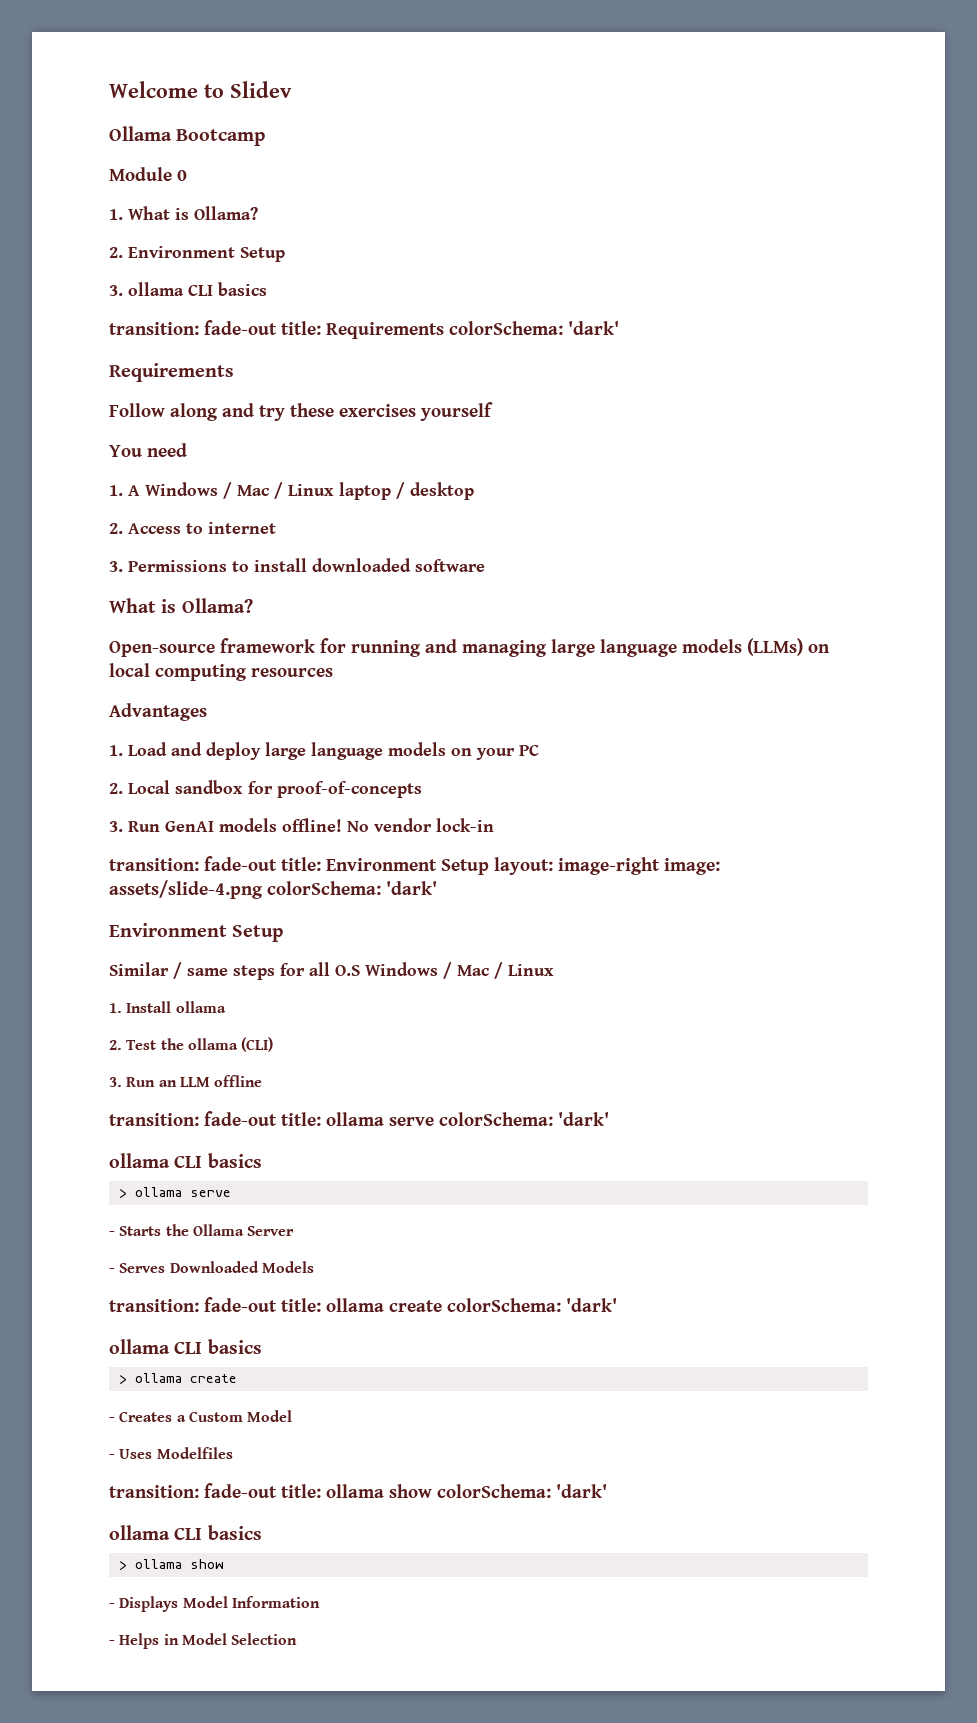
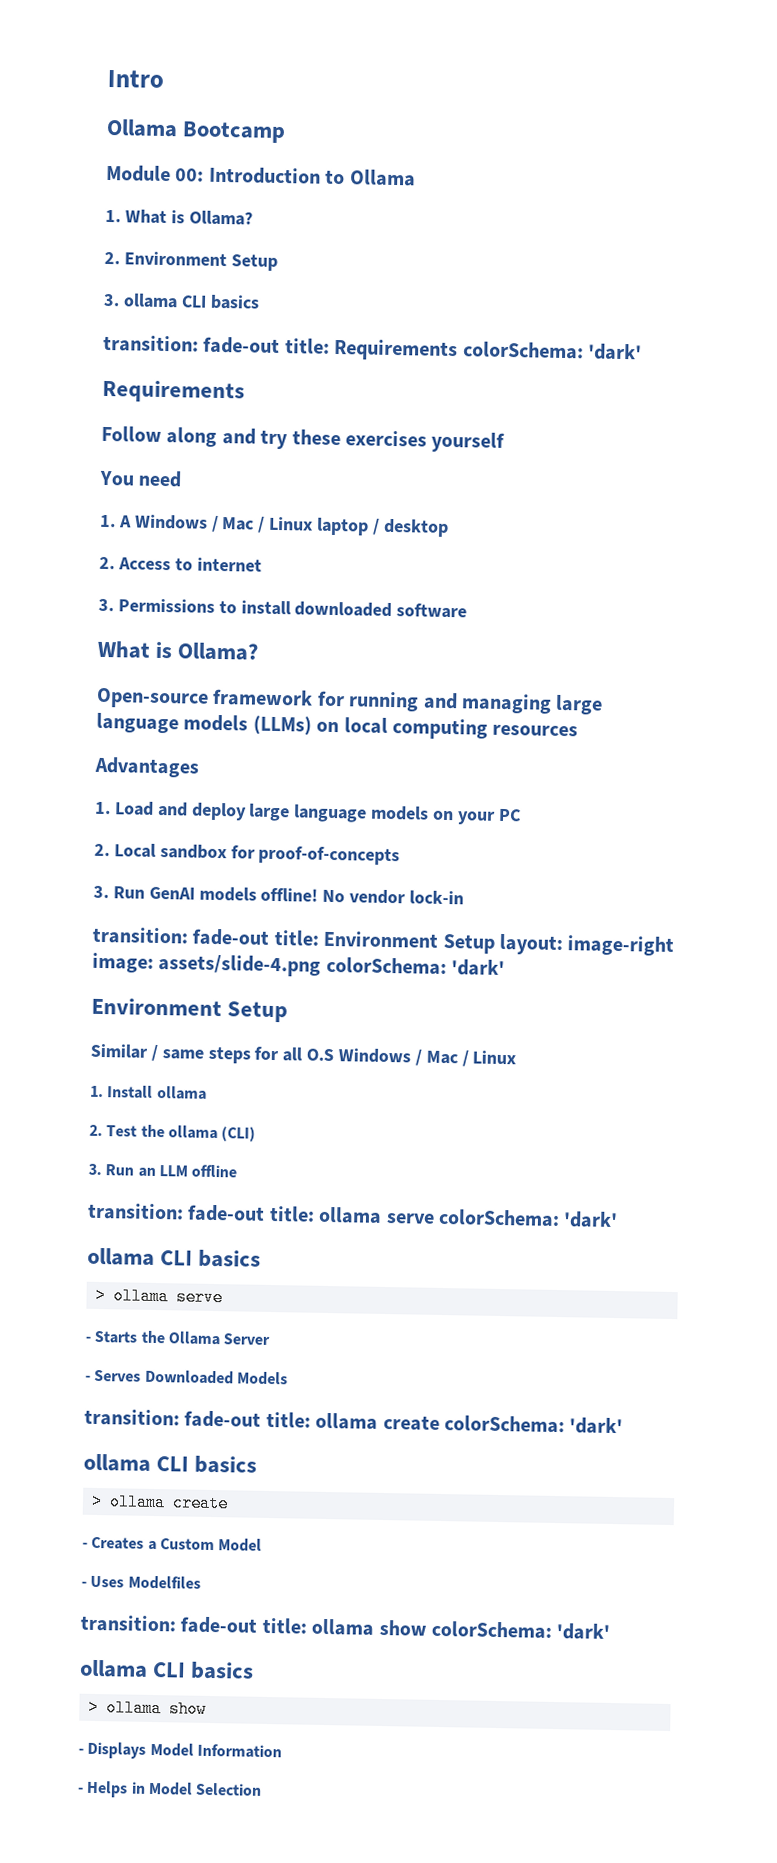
[109,81,292,98] Welcome to Slidev -> [107,69,164,88] Intro
[177,170,187,181] 0 -> [175,166,416,187] 00: Introduction to Ollama

